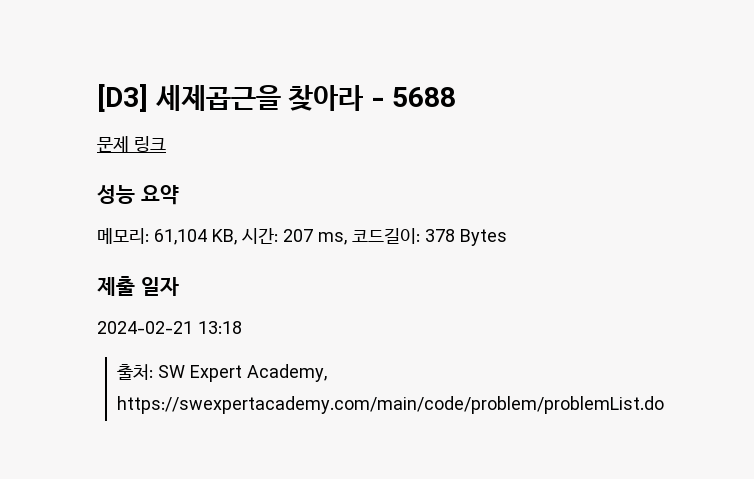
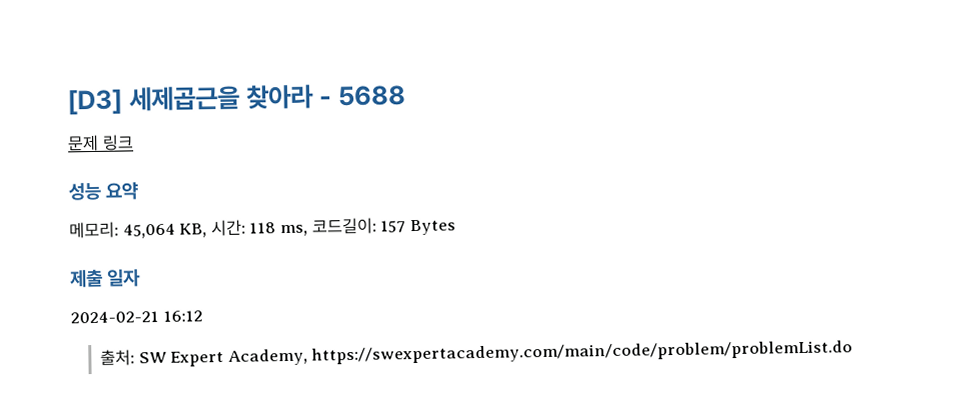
[154,229,207,245] 61,104 -> [122,223,176,239] 45,064
[283,229,313,242] 207 -> [249,222,277,234] 118
[425,229,455,242] 378 -> [380,220,407,233] 157
[198,321,242,334] 13:18 -> [162,310,203,322] 16:12

